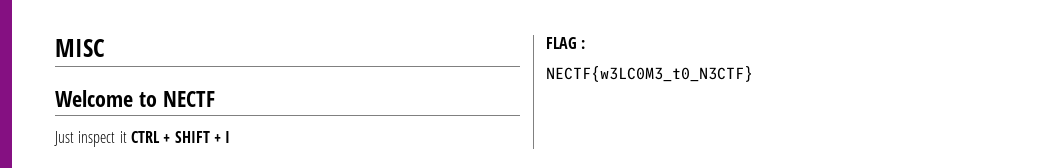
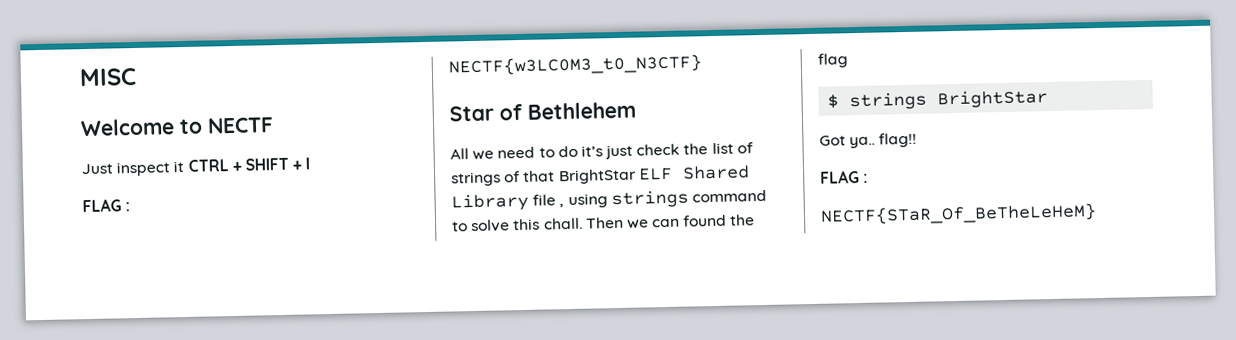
(753, 74) none -> [449,101,636,122] [450,142,754,161] [451,165,750,187] [451,189,767,212] [452,214,756,233] [817,53,848,68] [827,89,1049,111] [819,132,918,149] [820,169,869,184] [820,203,1097,226] // Star of Bethlehem // All we need to do it’s just check the list of strings of that BrightStar ELF Shared Library file , using strings command to solve this chall. Then we can found the flag // $ strings BrightStar // Got ya.. flag!! // FLAG : // NECTF{STaR_Of_BeTheLeHeM}

